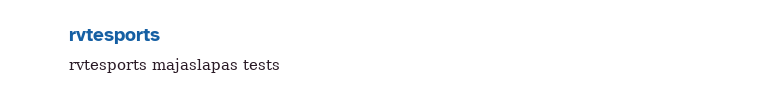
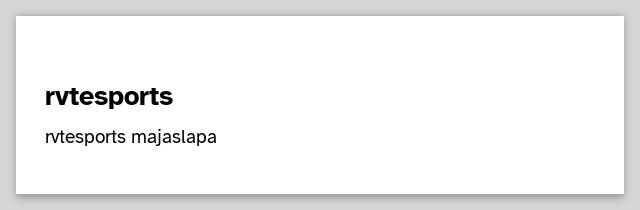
[152,58,280,73] majaslapas tests -> [131,128,218,146] majaslapa

